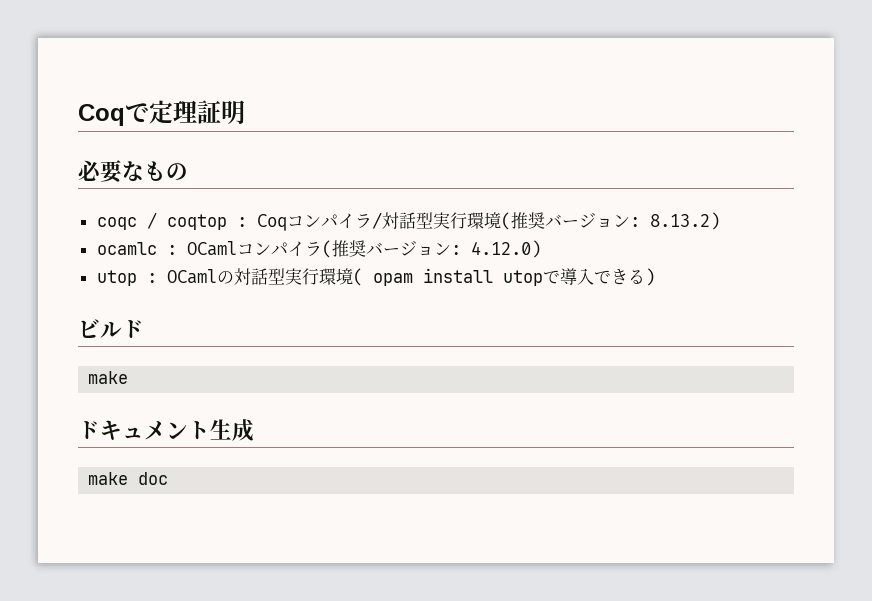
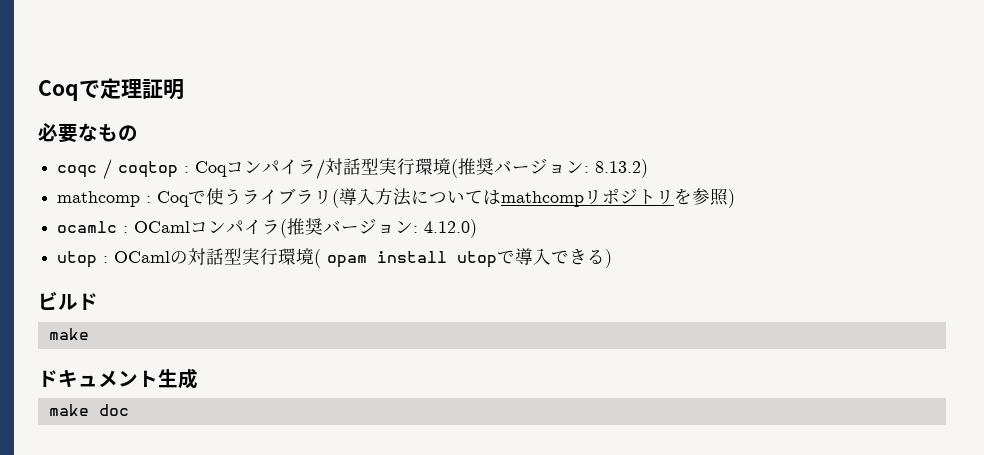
(720, 221) none -> [57,188,736,208] // mathcomp : Coqで使うライブラリ(導入方法についてはmathcompリポジトリを参照)

